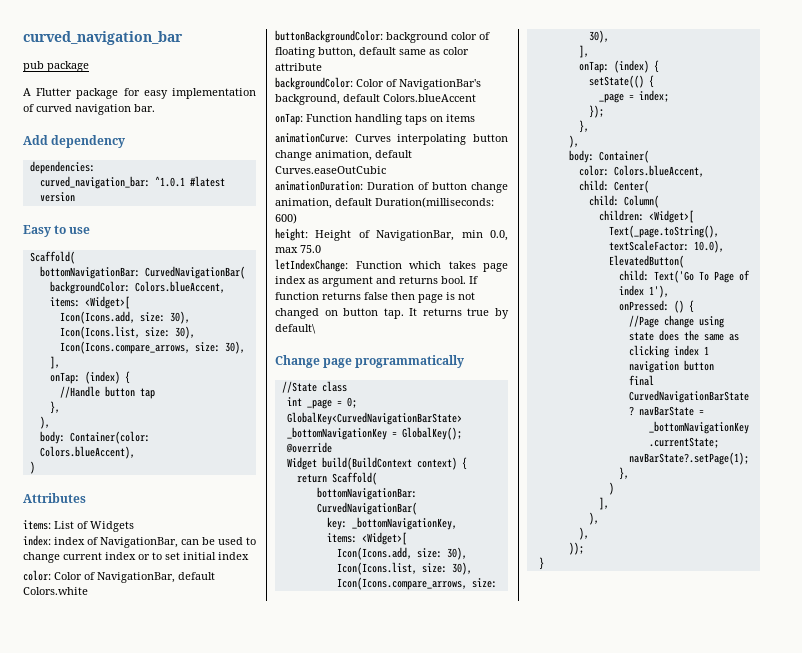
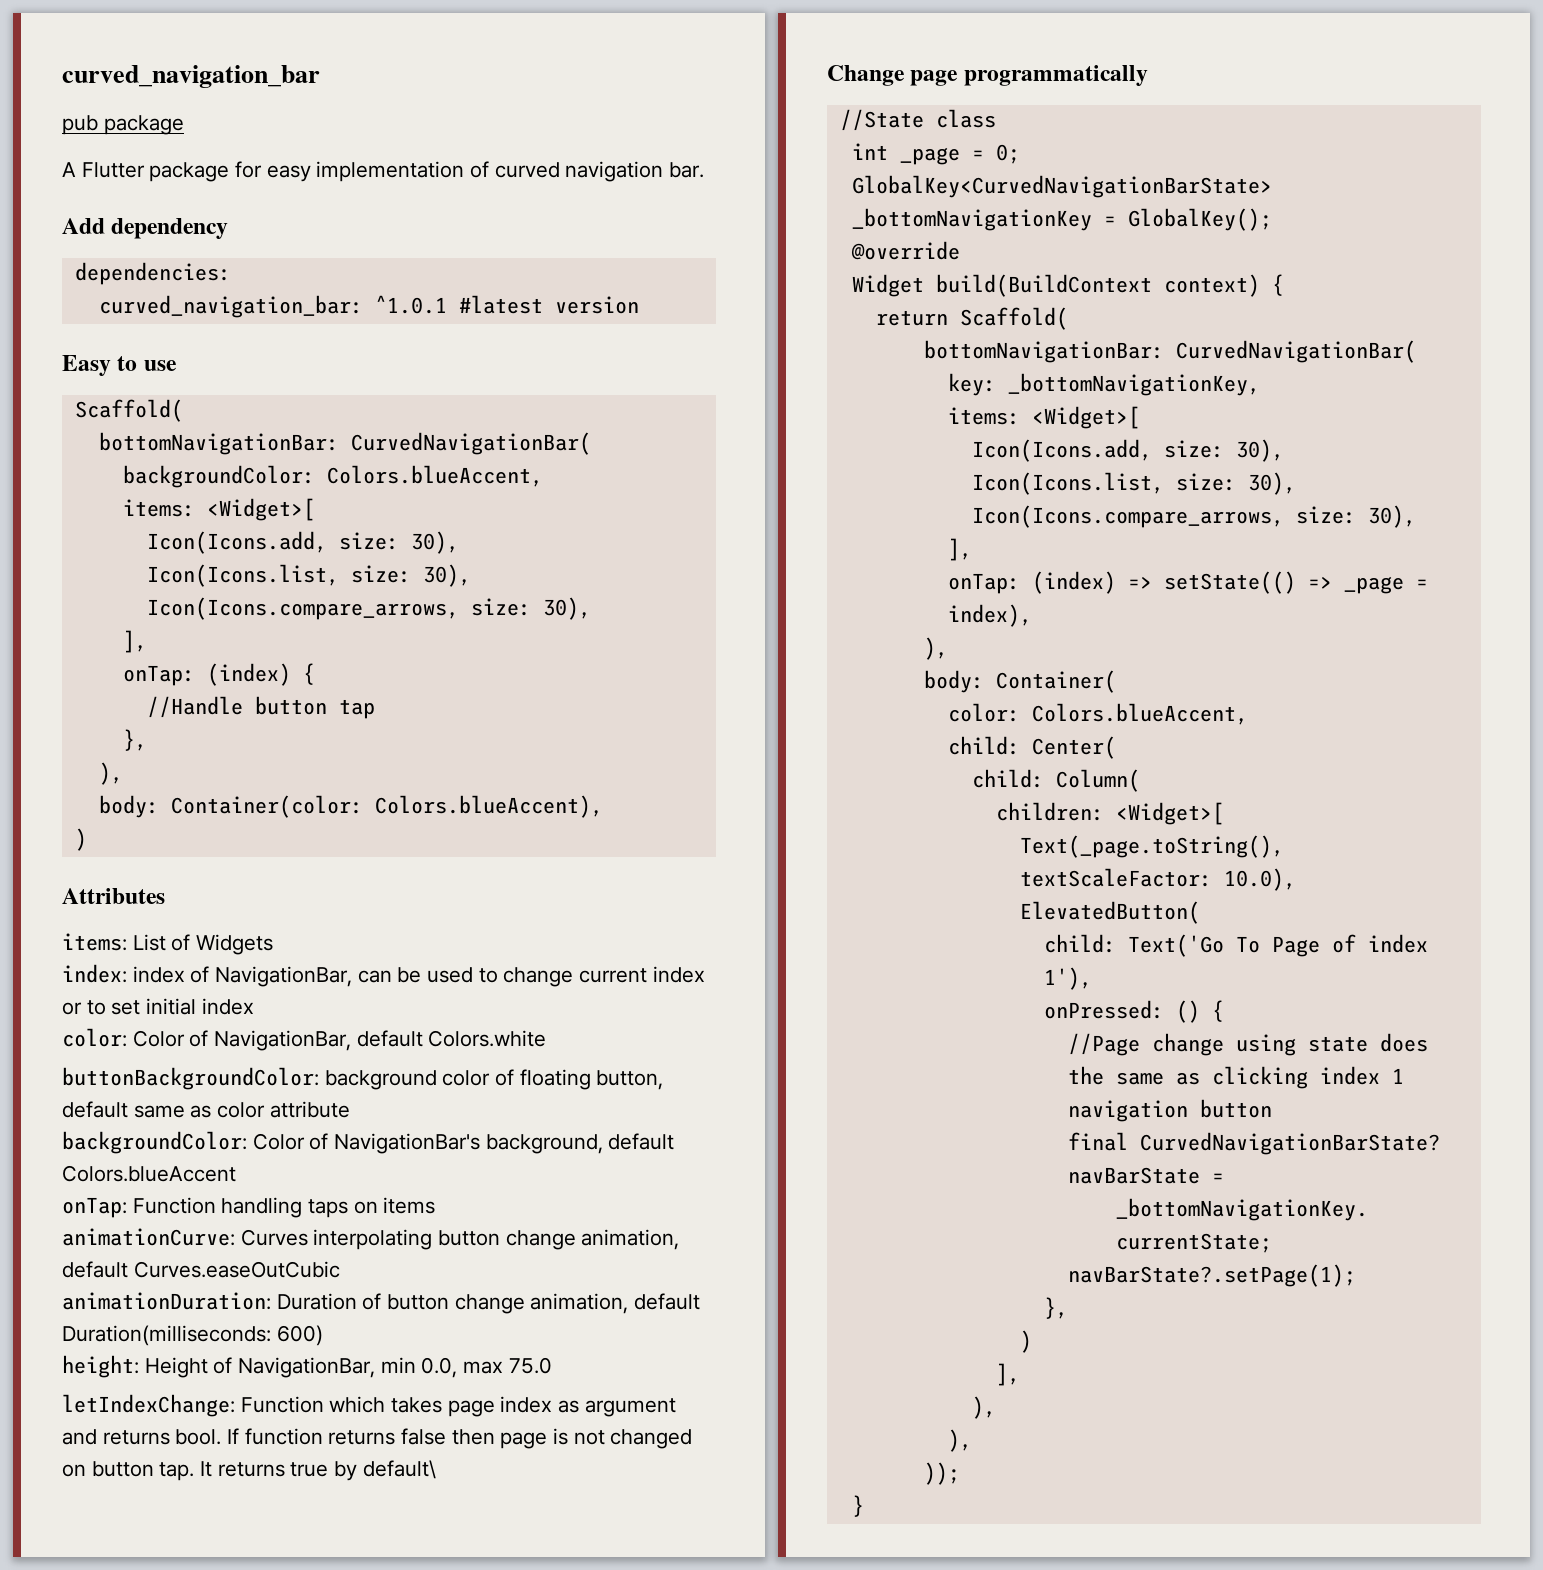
[653,60,659,73] [588,75,654,88] [598,90,669,103] [588,105,604,118] [578,120,589,133] { // setState(() { // _page = index; // }); // }, -> [1127,571,1428,594] [947,604,1032,627] => setState(() => _page = index),

